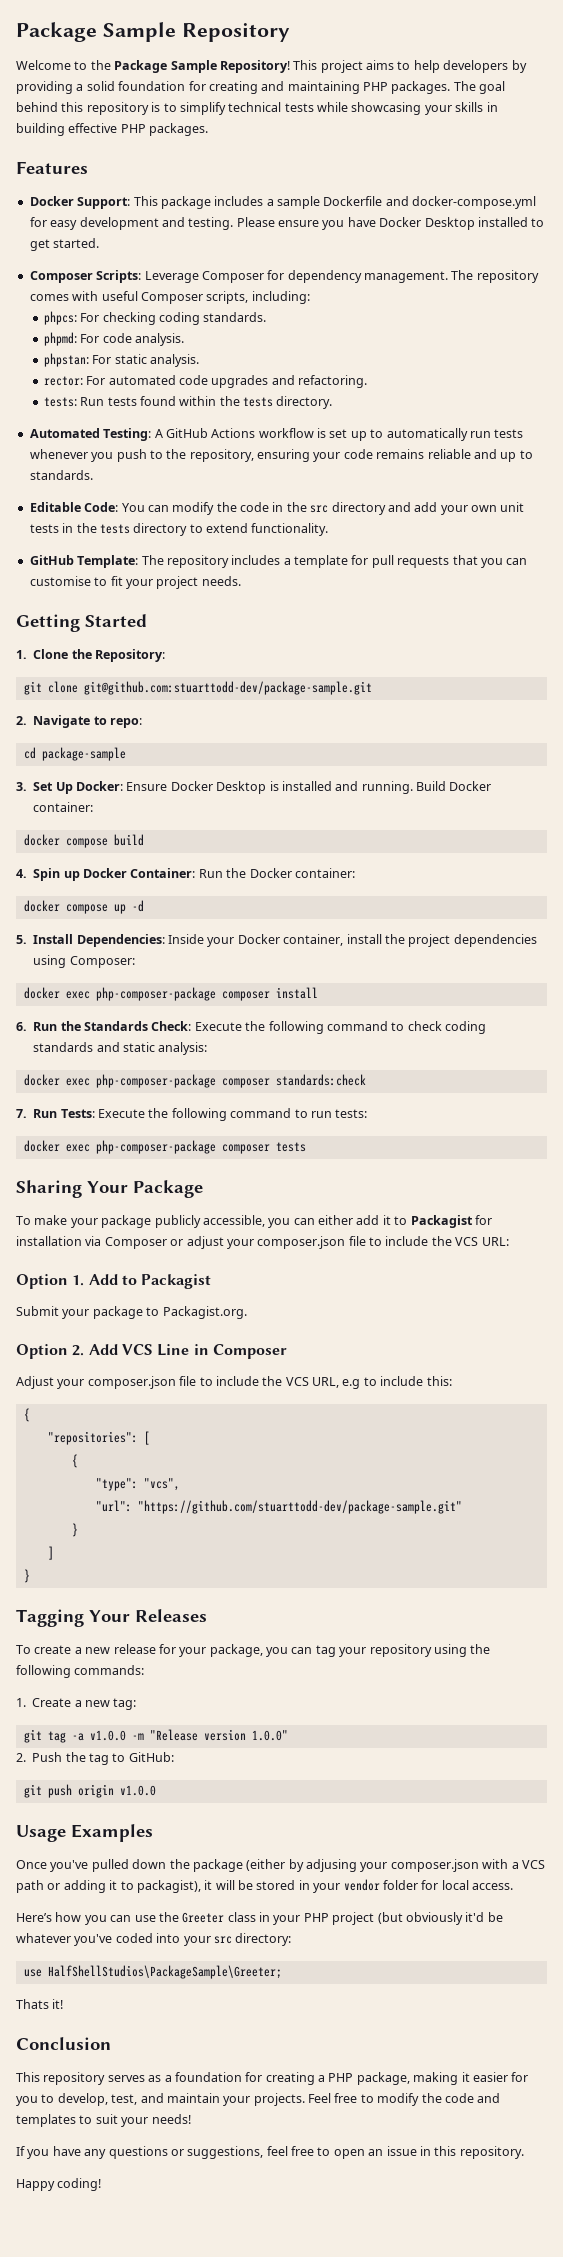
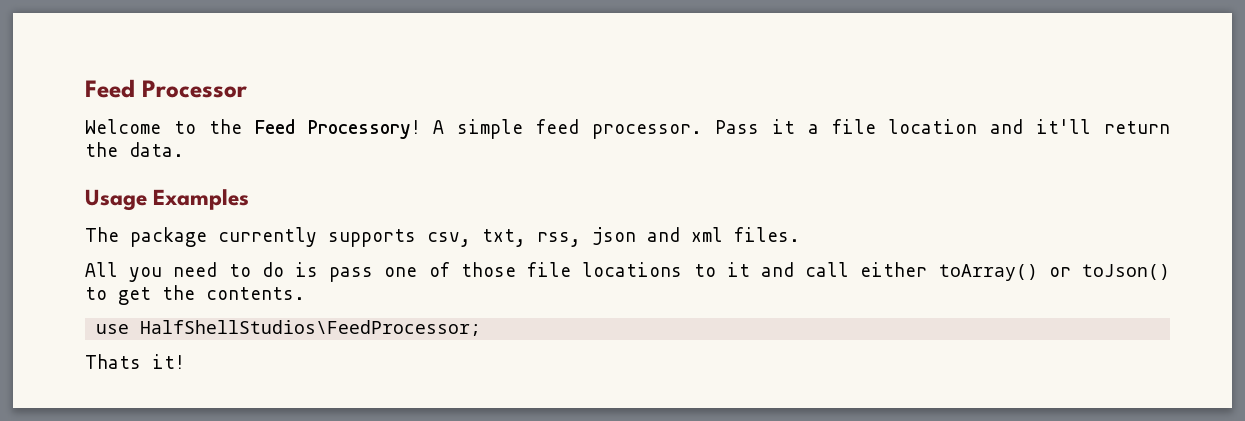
[16,22,290,42] Package Sample Repository -> [85,79,247,98] Feed Processor
[114,60,527,73] [16,81,506,94] [16,102,498,115] [16,123,209,136] [16,161,88,174] [29,196,537,209] [29,217,545,230] [29,238,100,251] [29,270,539,283] [29,291,310,304] [43,311,267,325] [43,332,184,346] [43,353,199,367] [43,375,368,388] [43,396,333,409] [29,428,524,441] [29,449,533,462] [29,470,93,480] [29,502,525,515] [29,523,329,536] [29,555,528,568] [29,576,241,589] [16,614,147,632] [16,649,165,662] [23,681,372,695] [16,715,142,728] [23,747,126,761] [16,781,492,794] [33,802,94,812] [23,834,144,848] [16,868,355,881] [23,900,144,914] [16,934,537,947] [33,955,135,968] [23,987,318,1001] [16,1021,486,1034] [33,1042,208,1055] [23,1074,366,1088] [16,1108,368,1121] [23,1140,306,1154] [16,1180,203,1198] [16,1215,492,1228] [16,1236,509,1249] [16,1274,212,1289] [16,1306,247,1319] [16,1344,287,1359] [16,1376,452,1389] [23,1408,30,1422] [47,1431,150,1445] [71,1454,78,1468] [95,1478,180,1491] [95,1500,462,1514] [71,1523,78,1537] [47,1546,54,1560] [23,1569,30,1583] [16,1609,207,1627] [16,1644,491,1657] [16,1665,145,1678] [16,1698,137,1710] [23,1729,288,1743] [16,1752,174,1765] [23,1784,156,1798] [16,1824,153,1842] [16,1859,545,1872] [16,1879,513,1893] [16,1912,503,1925] [16,1933,292,1946] [23,1965,282,1979] Package Sample Repository! This project aims to help developers by providing a solid foundation for creating and maintaining PHP packages. The goal behind this repository is to simplify technical tests while showcasing your skills in building effective PHP packages. // Features // Docker Support: This package includes a sample Dockerfile and docker-compose.yml for easy development and testing. Please ensure you have Docker Desktop installed to get started. // Composer Scripts: Leverage Composer for dependency management. The repository comes with useful Composer scripts, including: // phpcs: For checking coding standards. // phpmd: For code analysis. // phpstan: For static analysis. // rector: For automated code upgrades and refactoring. // tests: Run tests found within the tests directory. // Automated Testing: A GitHub Actions workflow is set up to automatically run tests whenever you push to the repository, ensuring your code remains reliable and up to standards. // Editable Code: You can modify the code in the src directory and add your own unit tests in the tests directory to extend functionality. // GitHub Template: The repository includes a template for pull requests that you can customise to fit your project needs. // Getting Started // 1. Clone the Repository: // git clone git@github.com:stuarttodd-dev/package-sample.git // 2. Navigate to repo: // cd package-sample // 3. Set Up Docker: Ensure Docker Desktop is installed and running. Build Docker container: // docker compose build // 4. Spin up Docker Container: Run the Docker container: // docker compose up -d // 5. Install Dependencies: Inside your Docker container, install the project dependencies using Composer: // docker exec php-composer-package composer install // 6. Run the Standards Check: Execute the following command to check coding standards and static analysis: // docker exec php-composer-package composer standards:check // 7. Run Tests: Execute the following command to run tests: // docker exec php-composer-package composer tests // Sharing Your Package // To make your package publicly accessible, you can either add it to Packagist for installation via Composer or adjust your composer.json file to include the VCS URL: // Option 1. Add to Packagist // Submit your package to Packagist.org. // Option 2. Add VCS Line in Composer // Adjust your composer.json file to include the VCS URL, e.g to include this: // { // "repositories": [ // { // "type": "vcs", // "url": "https://github.com/stuarttodd-dev/package-sample.git" // } // ] // } // Tagging Your Releases // To create a new release for your package, you can tag your repository using the following commands: // 1. Create a new tag: // git tag -a v1.0.0 -m "Release version 1.0.0" // 2. Push the tag to GitHub: // git push origin v1.0.0 // Usage Examples // Once you've pulled down the package (either by adjusing your composer.json with a VCS path or adding it to packagist), it will be stored in your vendor folder for local access. // Here’s how you can use the Greeter class in your PHP project (but obviously it'd be whatever you've coded into your src directory: // use HalfShellStudios\PackageSample\Greeter; -> [254,119,1170,139] [85,142,184,157] [85,189,250,211] [85,227,800,247] [85,262,1170,282] [85,285,305,305] [96,320,482,336] Feed Processory! A simple feed processor. Pass it a file location and it'll return the data. // Usage Examples // The package currently supports csv, txt, rss, json and xml files. // All you need to do is pass one of those file locations to it and call either toArray() or toJson() to get the contents. // use HalfShellStudios\FeedProcessor;
[16,2037,111,2050] [16,2072,529,2085] [16,2093,501,2106] [16,2114,191,2127] [16,2146,524,2159] [16,2178,102,2191] // Conclusion // This repository serves as a foundation for creating a PHP package, making it easier for you to develop, test, and maintain your projects. Feel free to modify the code and templates to suit your needs! // If you have any questions or suggestions, feel free to open an issue in this repository. // Happy coding! -> (185, 361) none

